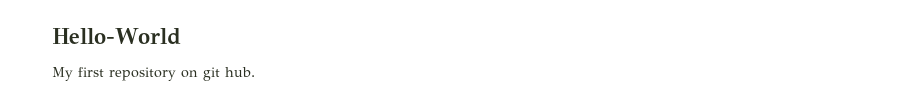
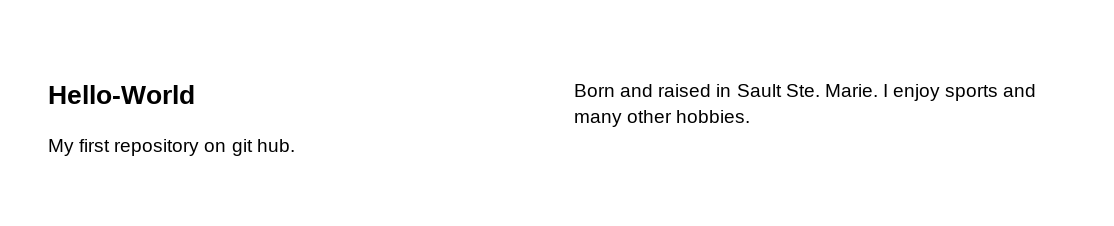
(255, 72) none -> [574,84,1037,101] [574,110,751,127] // Born and raised in Sault Ste. Marie. I enjoy sports and many other hobbies.

